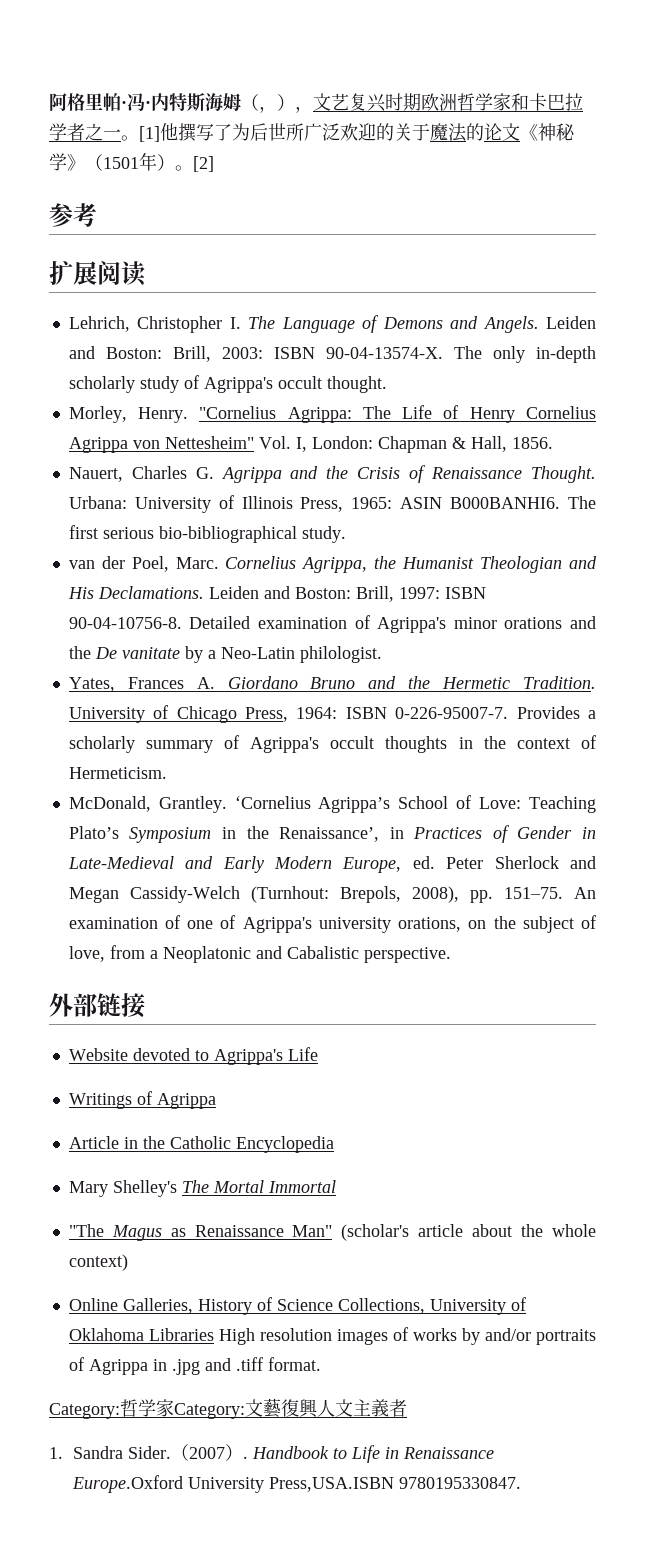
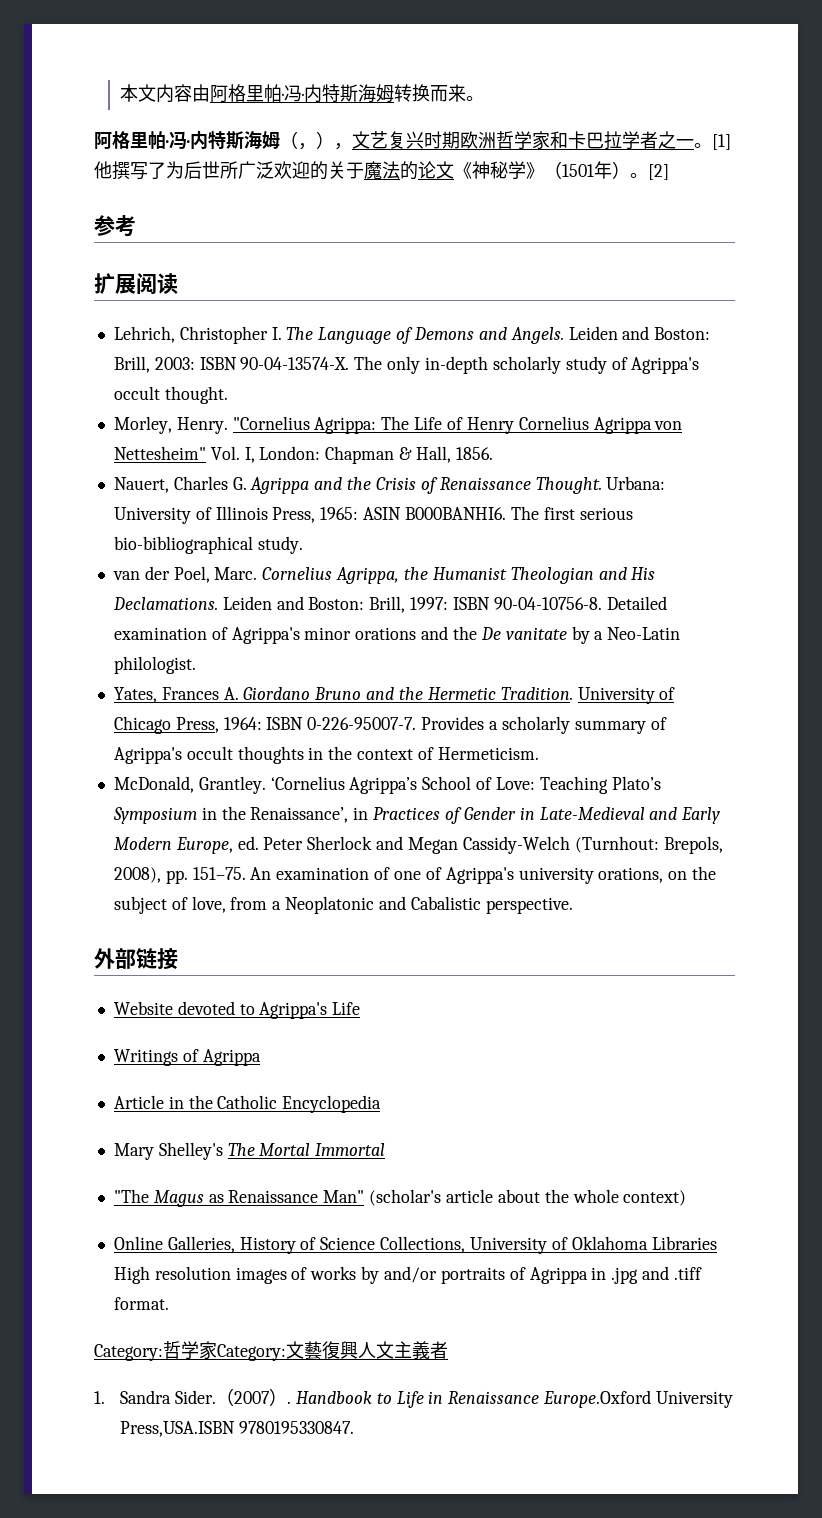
(49, 102) none -> [120,84,485,103] 本文内容由阿格里帕·冯·内特斯海姆转换而来。 //

